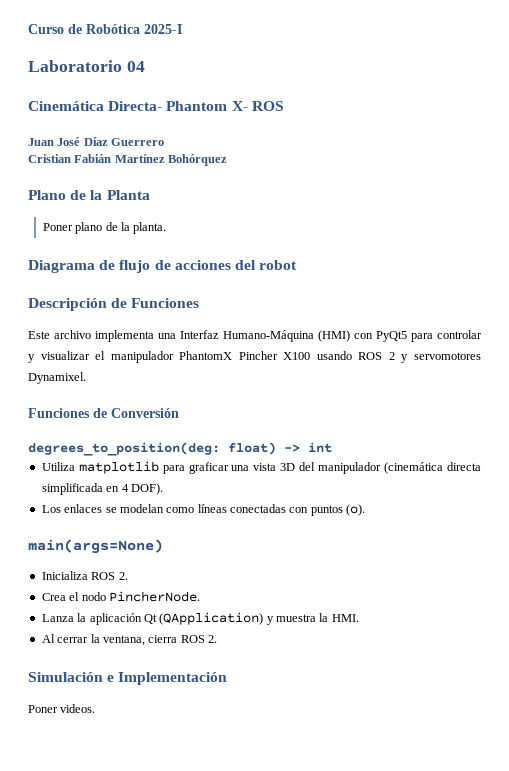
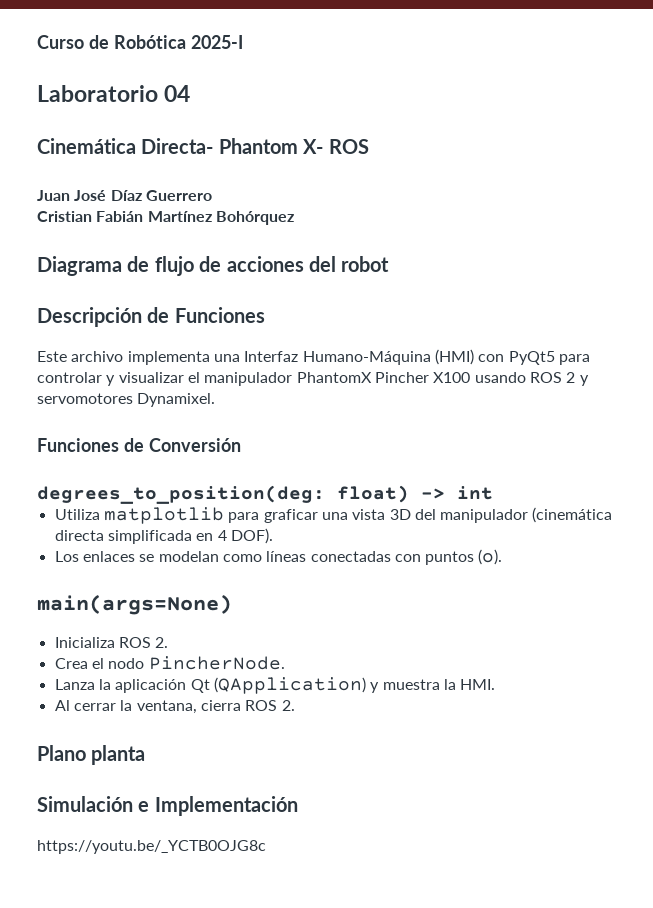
[28,190,150,200] [42,222,167,234] // Plano de la Planta // Poner plano de la planta. -> (294, 218) none
(217, 639) none -> [37,745,146,765] // Plano planta
[28,704,96,713] Poner videos. -> [37,840,266,854] https://youtu.be/_YCTB0OJG8c

